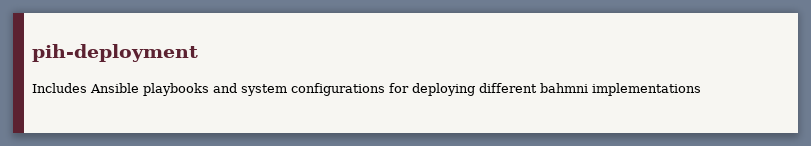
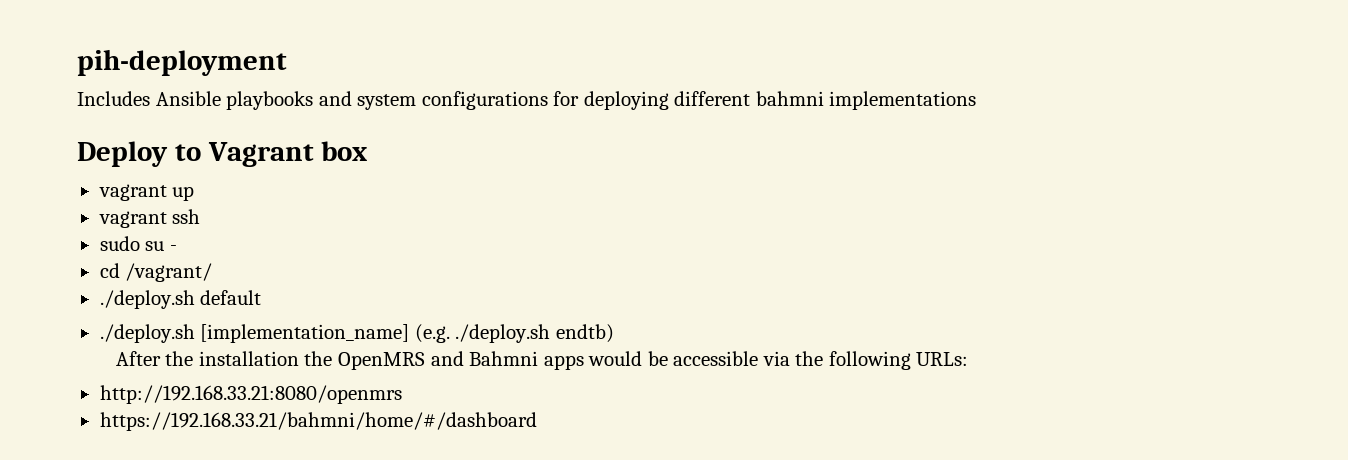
(701, 89) none -> [77,141,368,167] [98,184,195,201] [98,209,201,228] [99,236,177,251] [99,263,213,282] [99,290,262,309] [99,324,614,343] [115,351,969,370] [99,385,402,404] [99,412,537,431] // Deploy to Vagrant box // vagrant up // vagrant ssh // sudo su - // cd /vagrant/ // ./deploy.sh default // ./deploy.sh [implementation_name] (e.g. ./deploy.sh endtb) // After the installation the OpenMRS and Bahmni apps would be accessible via the following URLs: // http://192.168.33.21:8080/openmrs // https://192.168.33.21/bahmni/home/#/dashboard

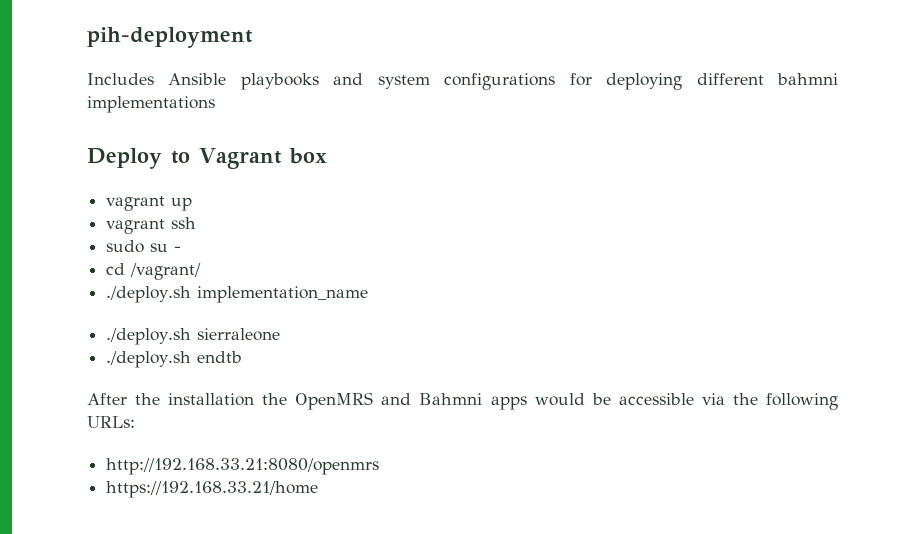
[200,290,262,305] [99,324,614,343] default // ./deploy.sh [implementation_name] (e.g. ./deploy.sh endtb) -> [197,286,369,303] [106,328,281,345] [106,351,243,368] implementation_name // ./deploy.sh sierraleone // ./deploy.sh endtb
[99,412,537,431] https://192.168.33.21/bahmni/home/#/dashboard -> [106,481,319,498] https://192.168.33.21/home

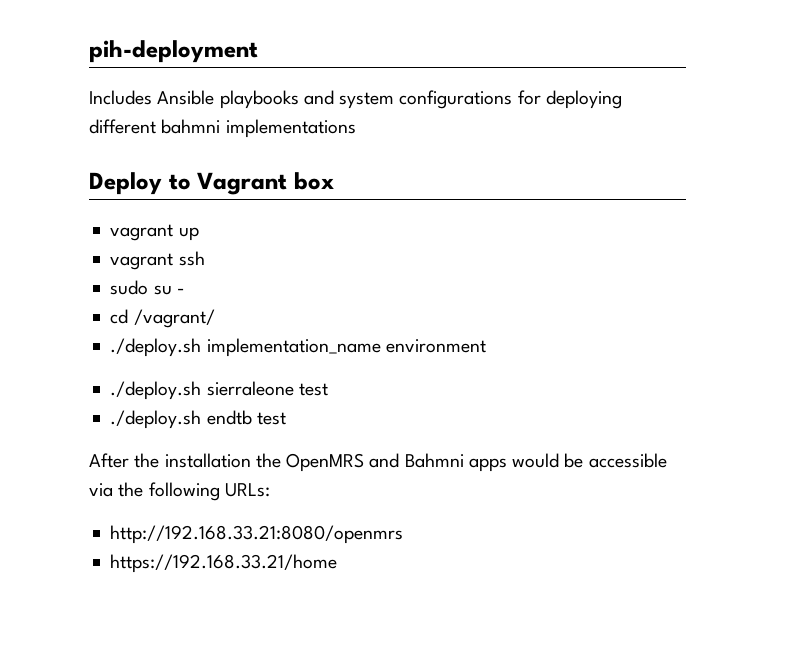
(369, 294) none -> [385,339,486,353] environment
(281, 334) none -> [298,383,328,396] test
(243, 357) none -> [256,412,286,425] test

